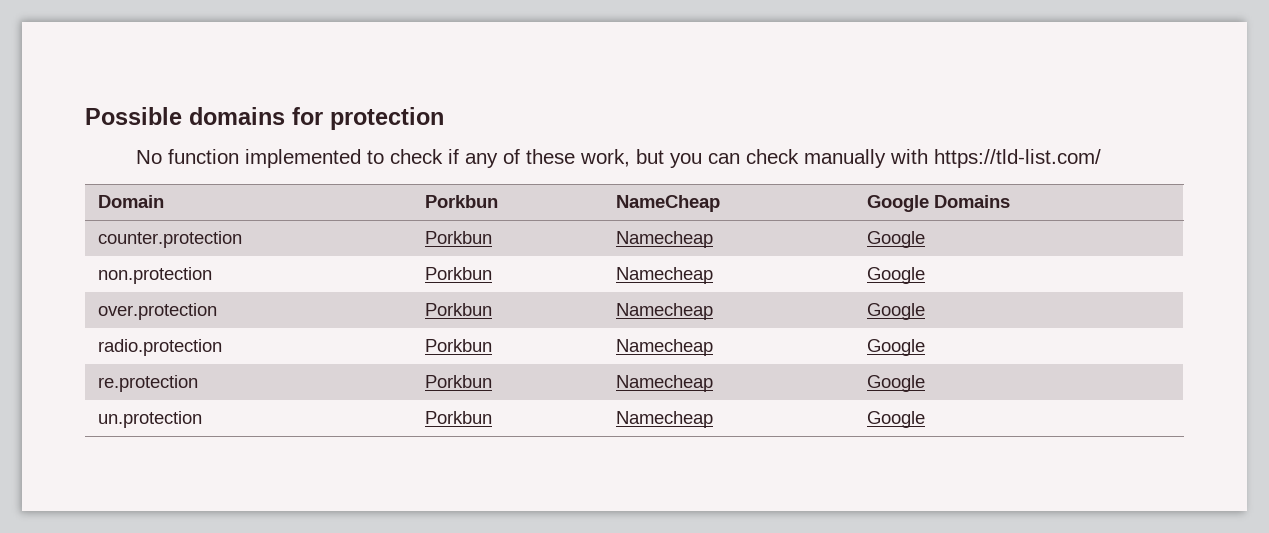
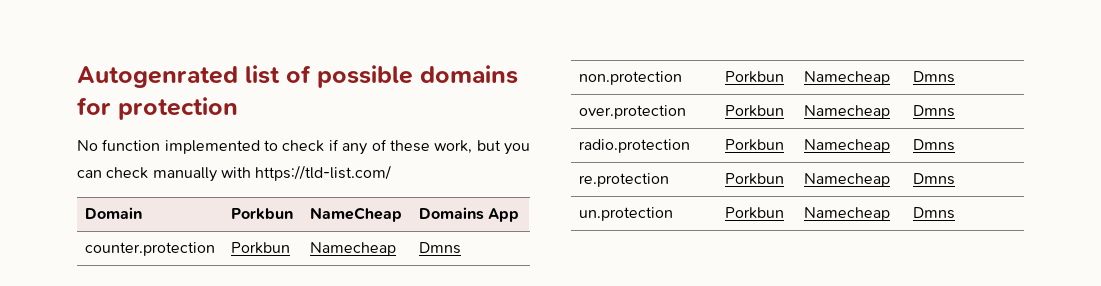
[85,107,182,125] Possible -> [77,65,413,88] Autogenrated list of possible
[866,195,929,212] Google -> (402, 214) none
(1010, 201) none -> [488,208,520,222] App
[866,231,925,248] Google -> [418,242,461,254] Dmns
[866,267,925,284] Google -> [912,71,955,83] Dmns
[866,303,925,320] Google -> [912,105,955,117] Dmns
[866,339,925,356] Google -> [912,139,955,151] Dmns
[866,375,925,392] Google -> [912,173,955,185] Dmns
[866,411,925,428] Google -> [912,207,955,219] Dmns

